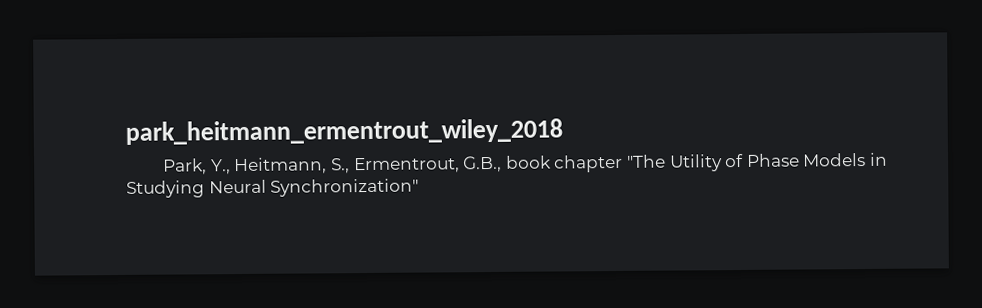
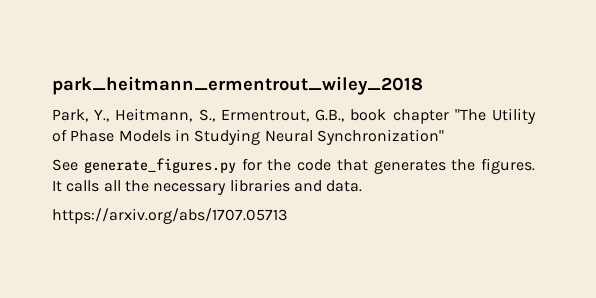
(420, 187) none -> [52,158,535,174] [52,179,363,195] [52,208,287,224] // See generate_figures.py for the code that generates the figures. It calls all the necessary libraries and data. // https://arxiv.org/abs/1707.05713

